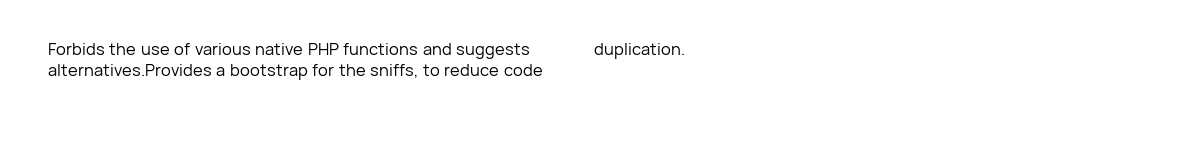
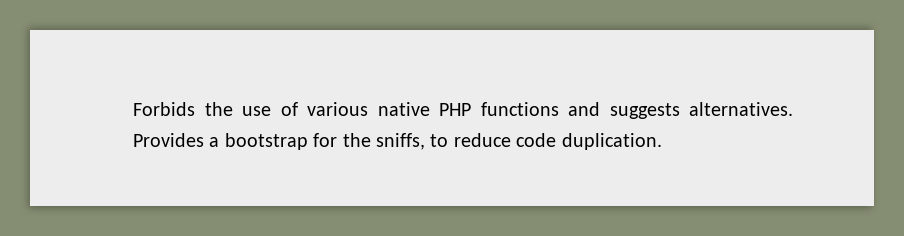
[48,64,212,76] alternatives.Provides -> [689,102,793,116] [133,133,204,147] alternatives. Provides

